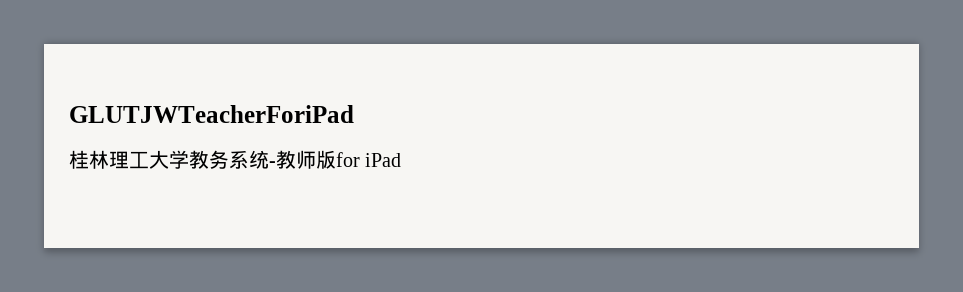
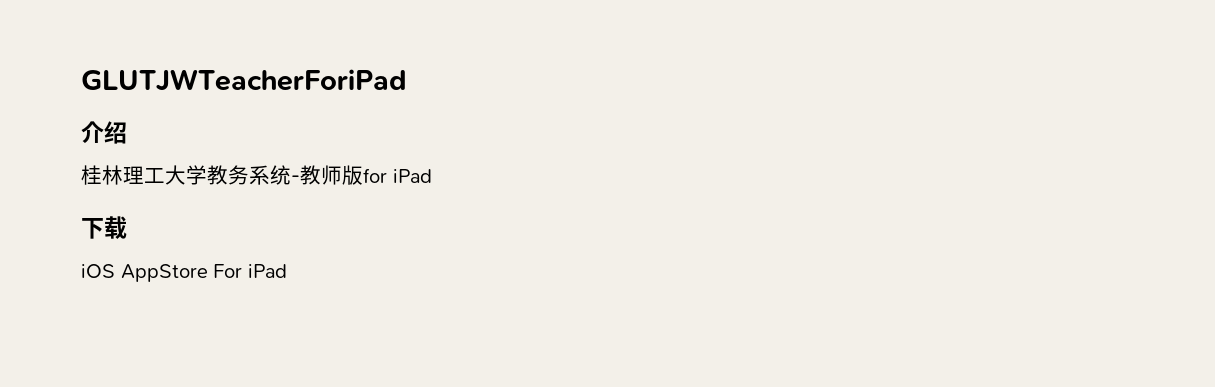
(354, 114) none -> [81,121,127,144] // 介绍
(402, 160) none -> [81,216,127,239] [81,264,287,282] // 下载 // iOS AppStore For iPad

